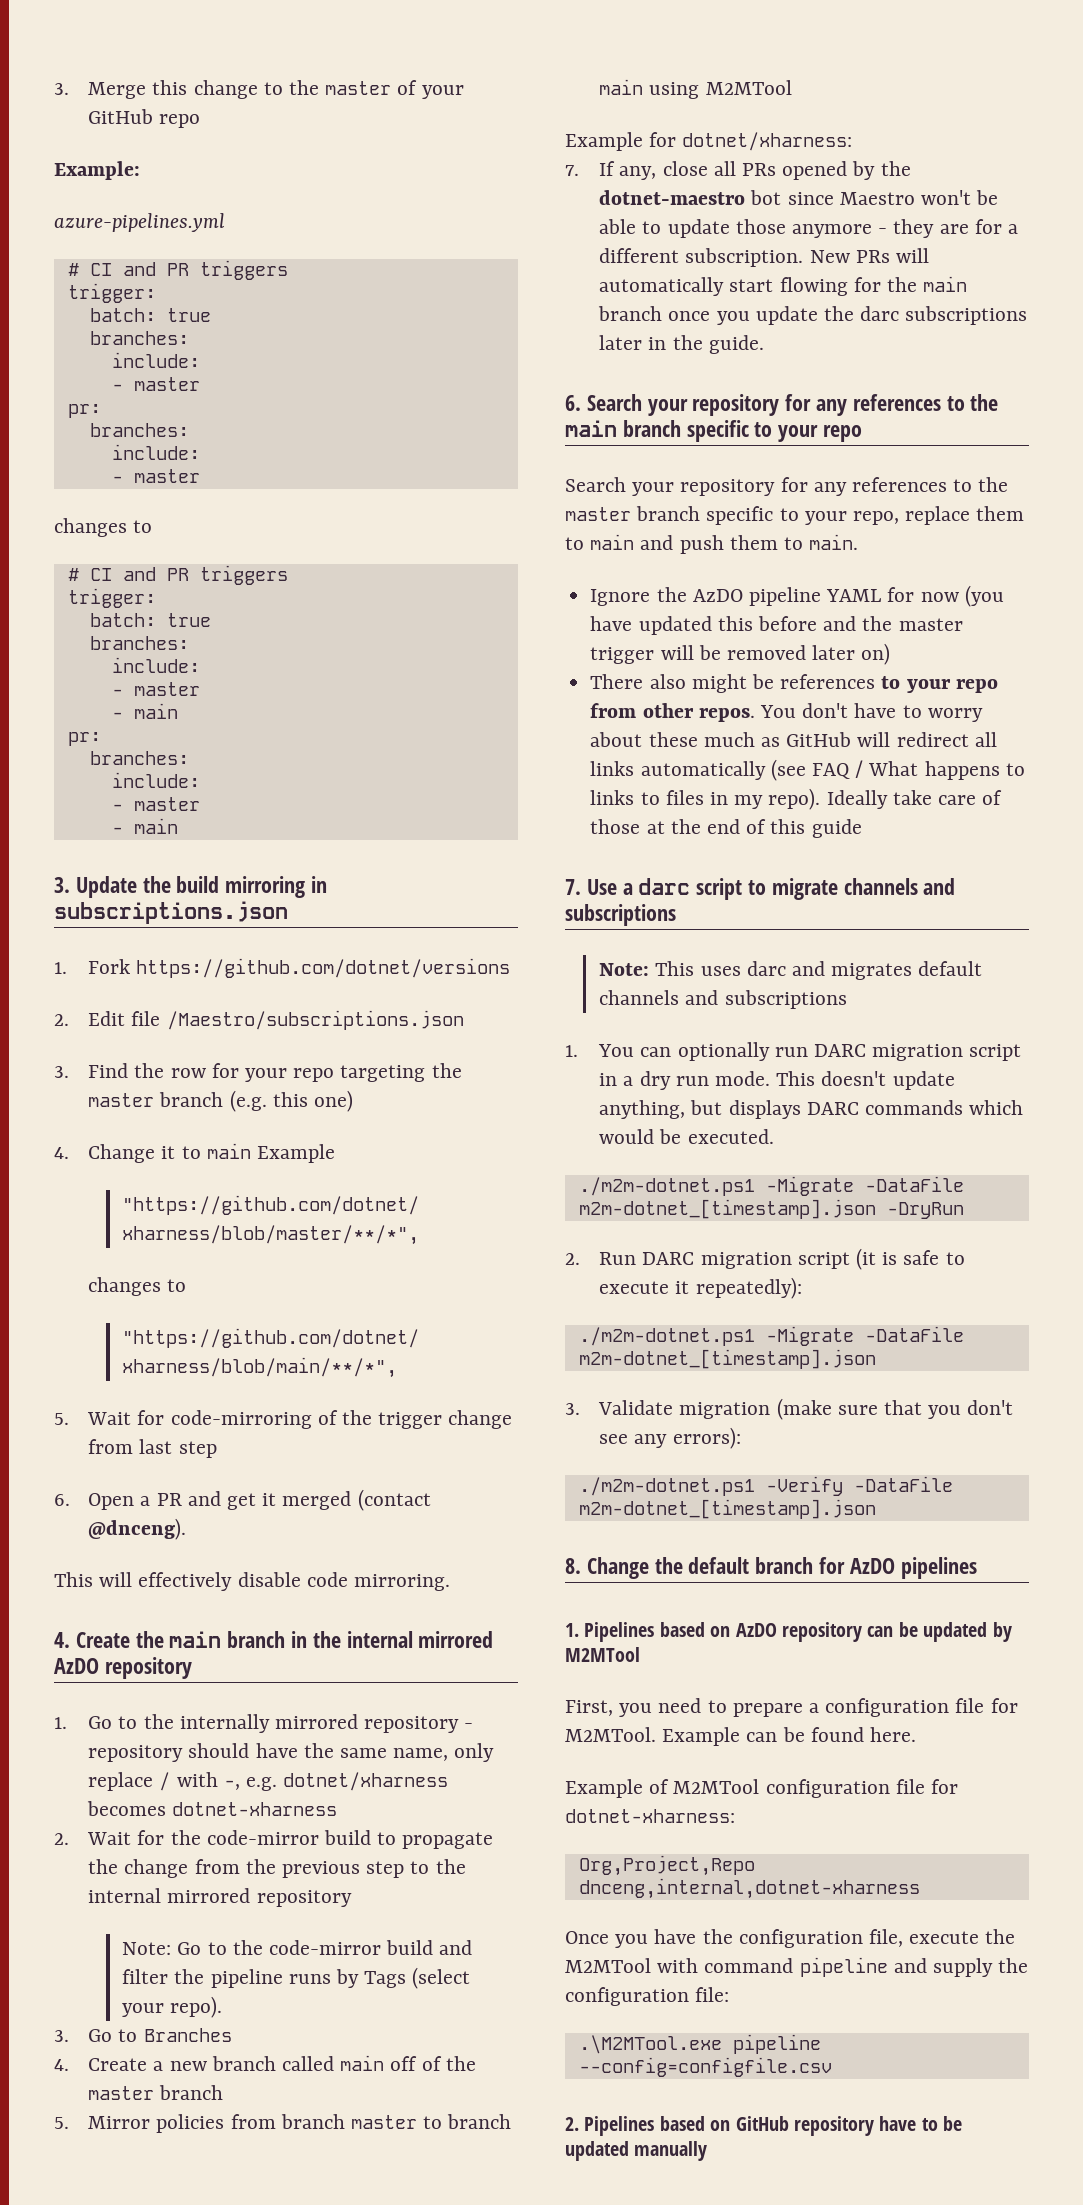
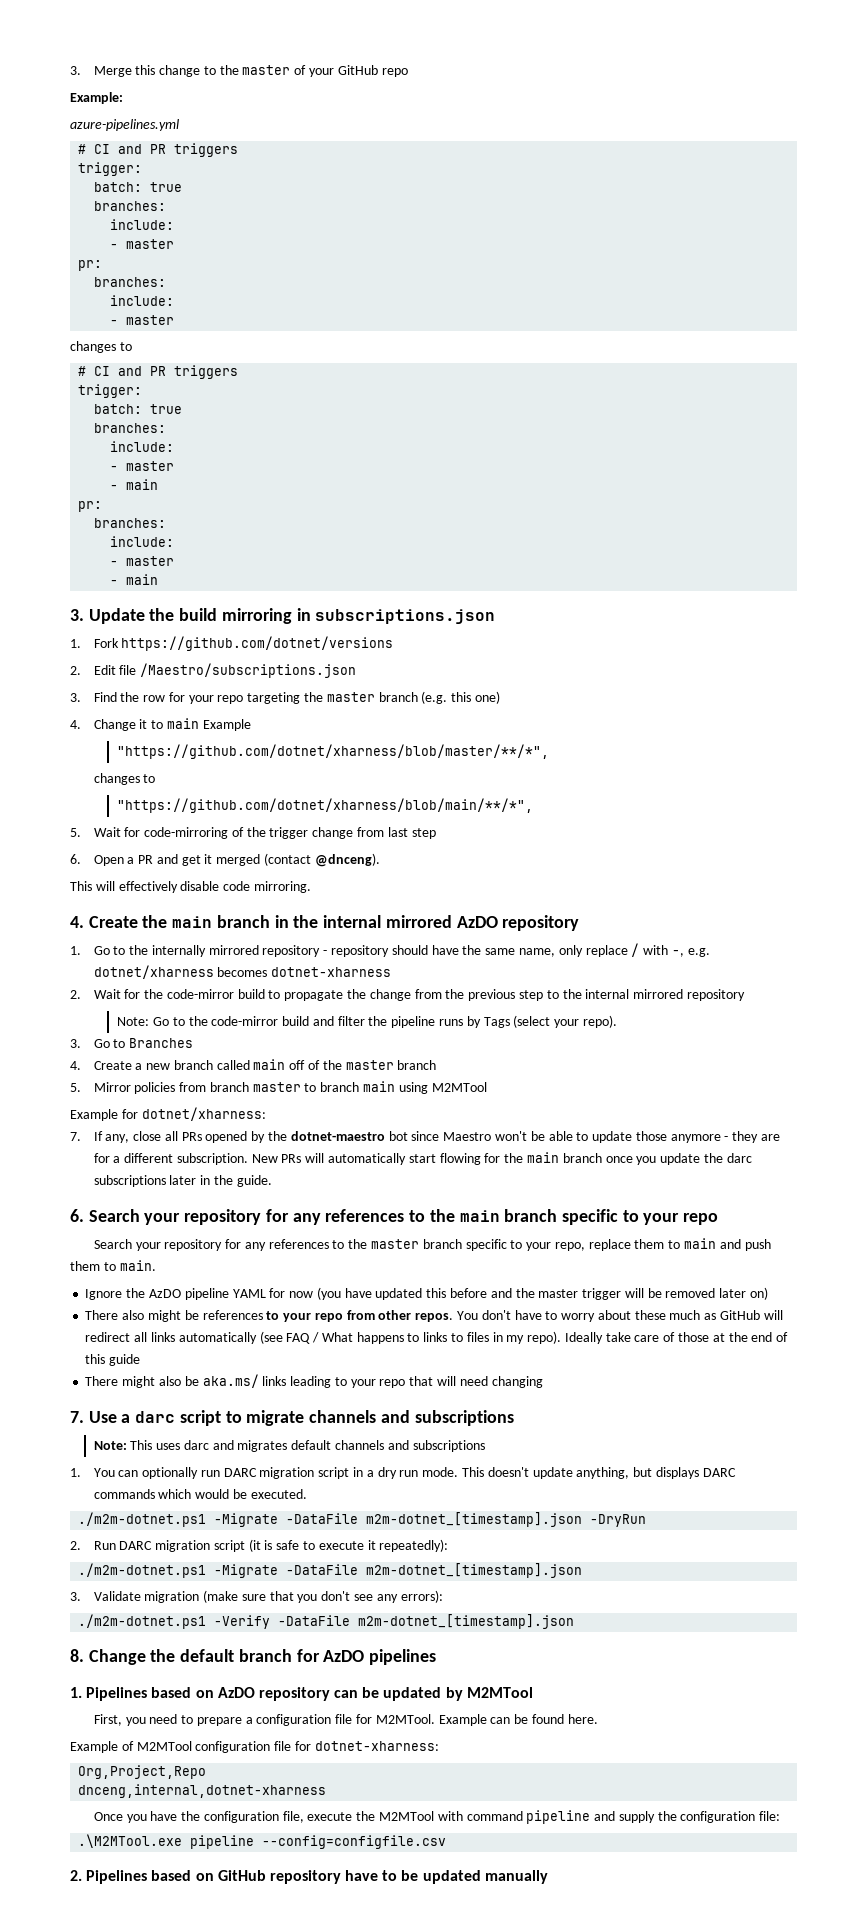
(862, 828) none -> [85,1374,543,1388] // There might also be aka.ms/ links leading to your repo that will need changing

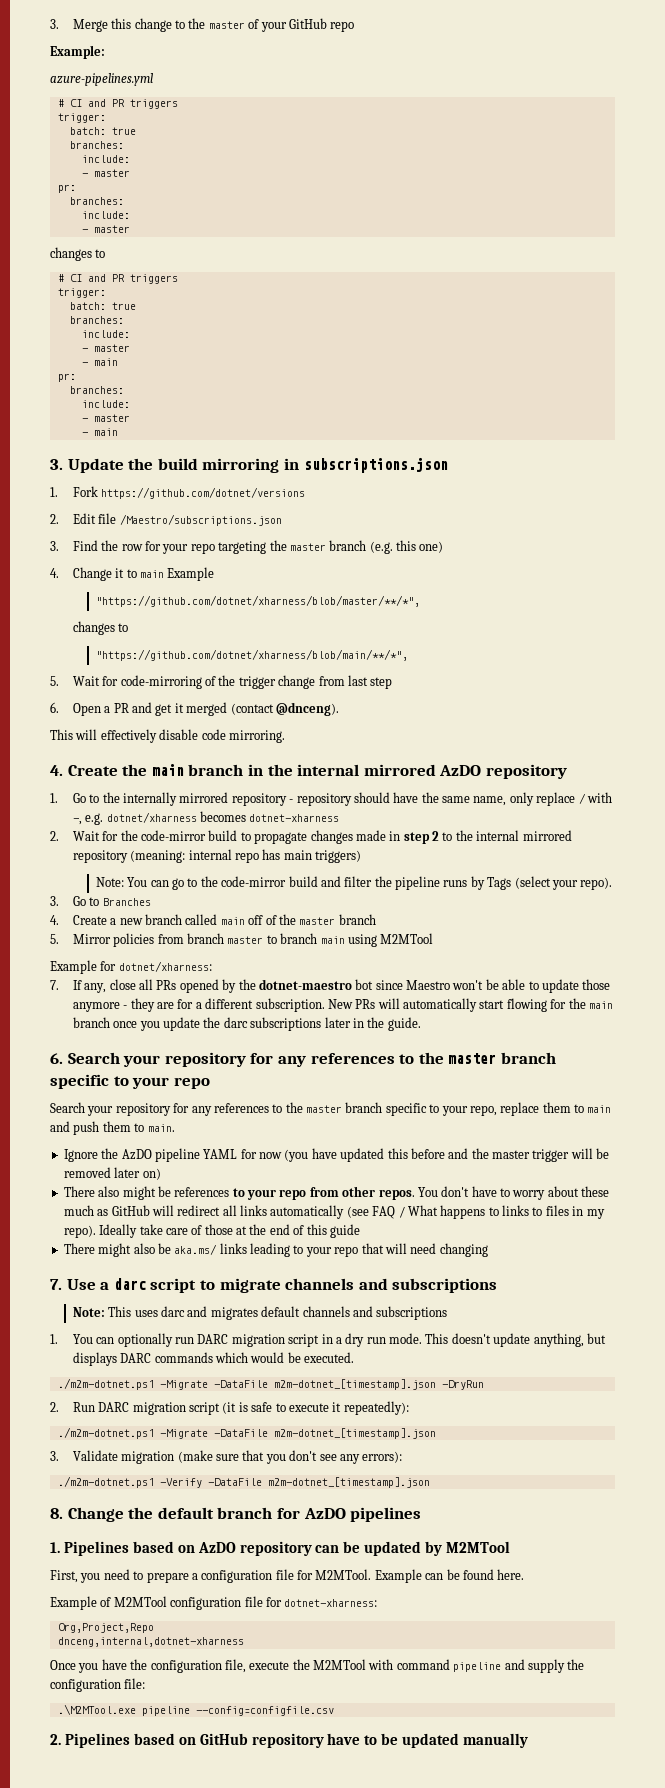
[347,989,543,1001] the change from the previous step -> [310,830,440,844] changes made in step 2
[117,1017,169,1026] // Note: Go -> [130,849,362,863] [95,877,185,890] (meaning: internal repo has main triggers) // Note: You can go
[459,1210,500,1222] main -> [448,1053,497,1064] master

